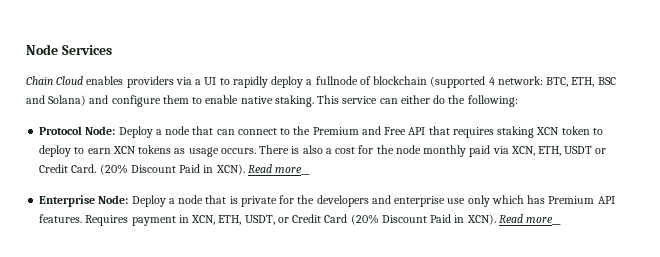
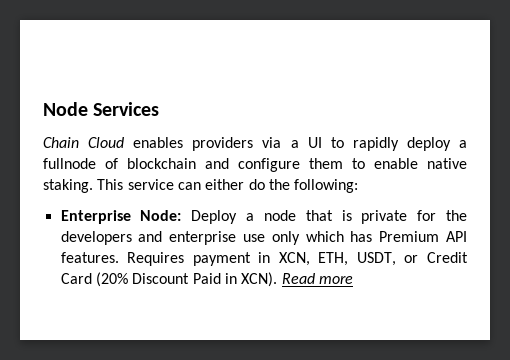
[430,76,616,88] [26,95,87,106] (supported 4 network: BTC, ETH, BSC and Solana) -> (196, 163) none
[39,126,603,138] [39,145,607,157] [39,164,311,175] // Protocol Node: Deploy a node that can connect to the Premium and Free API that requires staking XCN token to deploy to earn XCN tokens as usage occurs. There is also a cost for the node monthly paid via XCN, ETH, USDT or Credit Card. (20% Discount Paid in XCN). Read more__ -> (359, 186) none
[526,217,562,225] more__ -> [318,276,353,284] more

